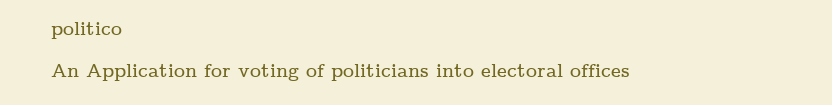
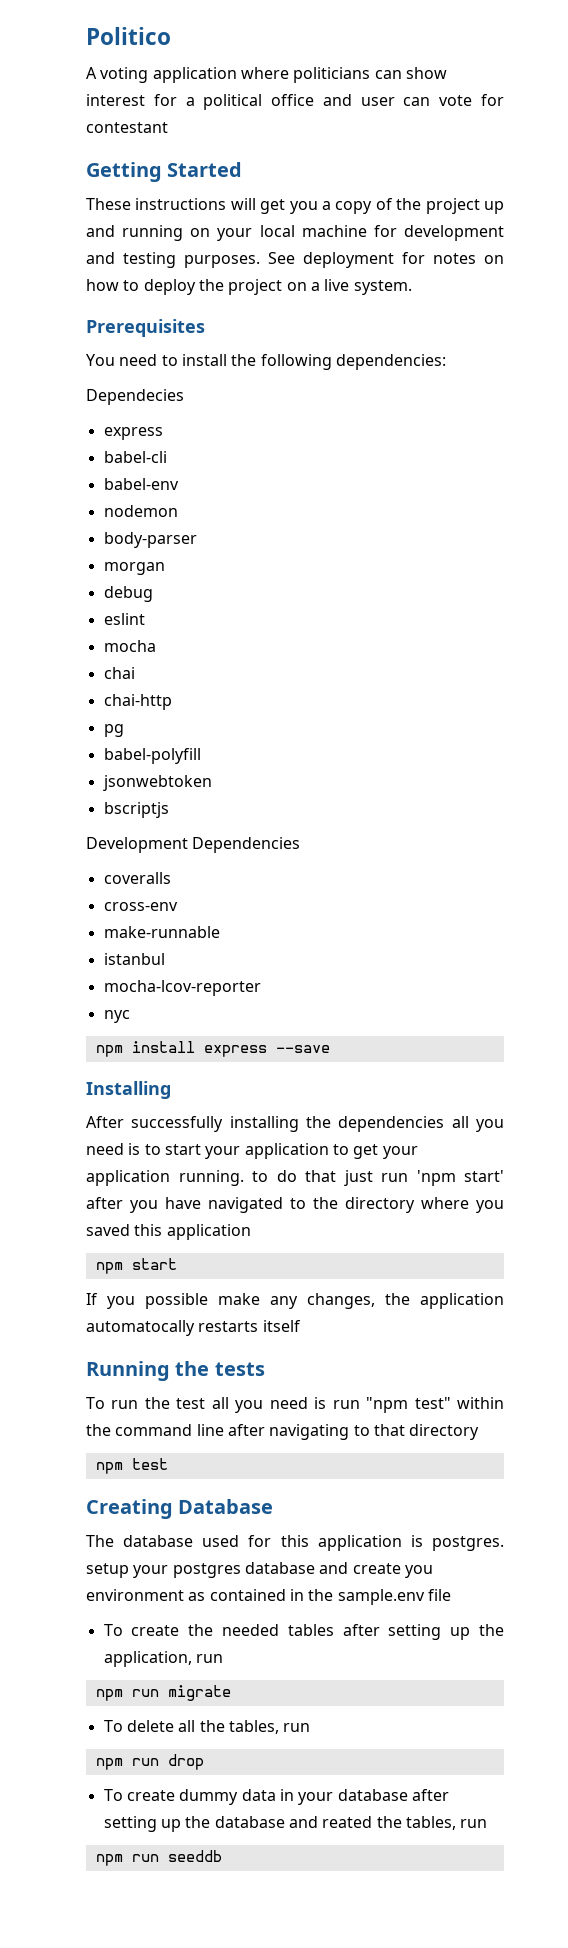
[51,22,122,39] [51,64,630,81] politico // An Application for voting of politicians into electoral offices -> [86,27,171,45] [86,67,447,83] [86,94,504,110] [86,122,168,133] [86,162,243,182] [86,198,504,214] [86,225,504,241] [86,252,504,268] [86,279,412,295] [86,319,205,337] [86,354,446,370] [86,389,184,405] [103,427,163,440] [103,451,167,463] [103,478,179,490] [103,505,178,517] [103,532,197,548] [103,562,165,575] [103,586,153,602] [103,613,145,625] [103,640,156,652] [103,667,135,679] [103,694,172,710] [103,724,124,737] [103,748,201,764] [102,775,212,791] [103,802,169,818] [86,837,301,853] [103,872,171,884] [103,902,178,911] [103,926,220,938] [103,953,165,965] [103,980,261,996] [103,1010,130,1023] [95,1041,330,1057] [86,1081,171,1099] [86,1116,504,1132] [86,1143,418,1159] [86,1170,504,1186] [86,1197,504,1213] [86,1224,251,1240] [95,1258,177,1274] [86,1293,504,1309] [86,1320,301,1336] [86,1361,265,1381] [86,1397,504,1413] [86,1424,480,1440] [95,1458,168,1474] [86,1499,274,1519] [86,1535,504,1551] [86,1562,433,1578] [86,1589,451,1605] [103,1624,505,1640] [103,1651,223,1667] [95,1685,231,1701] [103,1720,311,1734] [95,1754,204,1770] [103,1789,449,1805] [103,1816,488,1832] [95,1850,222,1866] Politico // A voting application where politicians can show interest for a political office and user can vote for contestant // Getting Started // These instructions will get you a copy of the project up and running on your local machine for development and testing purposes. See deployment for notes on how to deploy the project on a live system. // Prerequisites // You need to install the following dependencies: // Dependecies // express // babel-cli // babel-env // nodemon // body-parser // morgan // debug // eslint // mocha // chai // chai-http // pg // babel-polyfill // jsonwebtoken // bscriptjs // Development Dependencies // coveralls // cross-env // make-runnable // istanbul // mocha-lcov-reporter // nyc // npm install express --save // Installing // After successfully installing the dependencies all you need is to start your application to get your application running. to do that just run 'npm start' after you have navigated to the directory where you saved this application // npm start // If you possible make any changes, the application automatocally restarts itself // Running the tests // To run the test all you need is run "npm test" within the command line after navigating to that directory // npm test // Creating Database // The database used for this application is postgres. setup your postgres database and create you environment as contained in the sample.env file // To create the needed tables after setting up the application, run // npm run migrate // To delete all the tables, run // npm run drop // To create dummy data in your database after setting up the database and reated the tables, run // npm run seeddb

